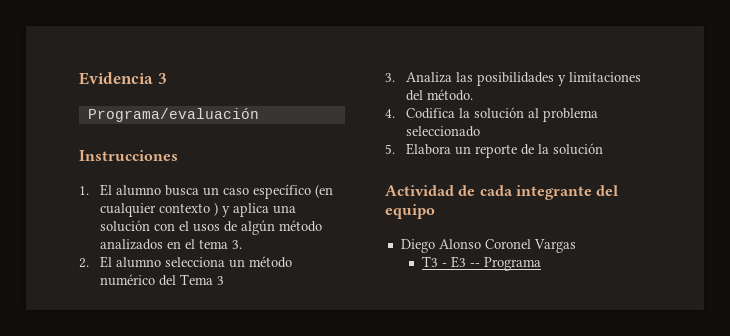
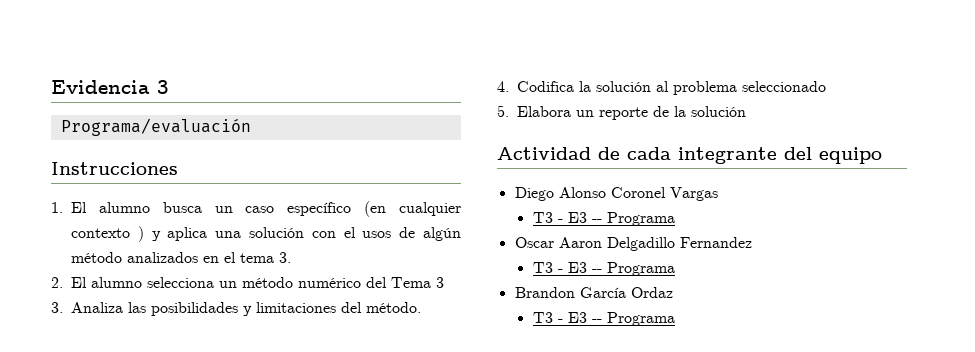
(542, 264) none -> [514,237,752,251] [532,262,675,276] [514,287,673,298] [532,312,675,326] // Oscar Aaron Delgadillo Fernandez // T3 - E3 -- Programa // Brandon García Ordaz // T3 - E3 -- Programa

